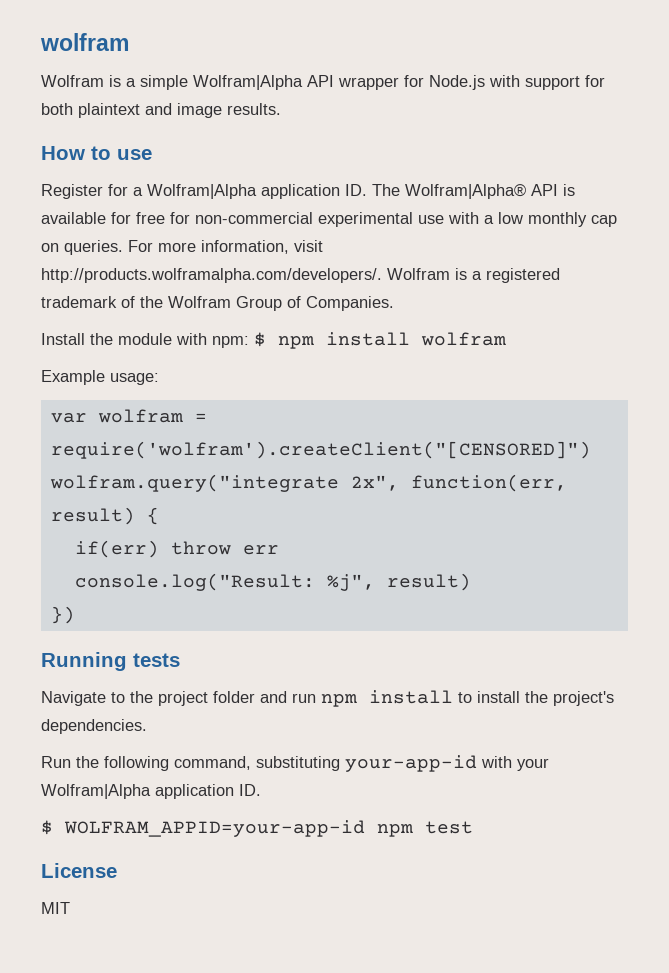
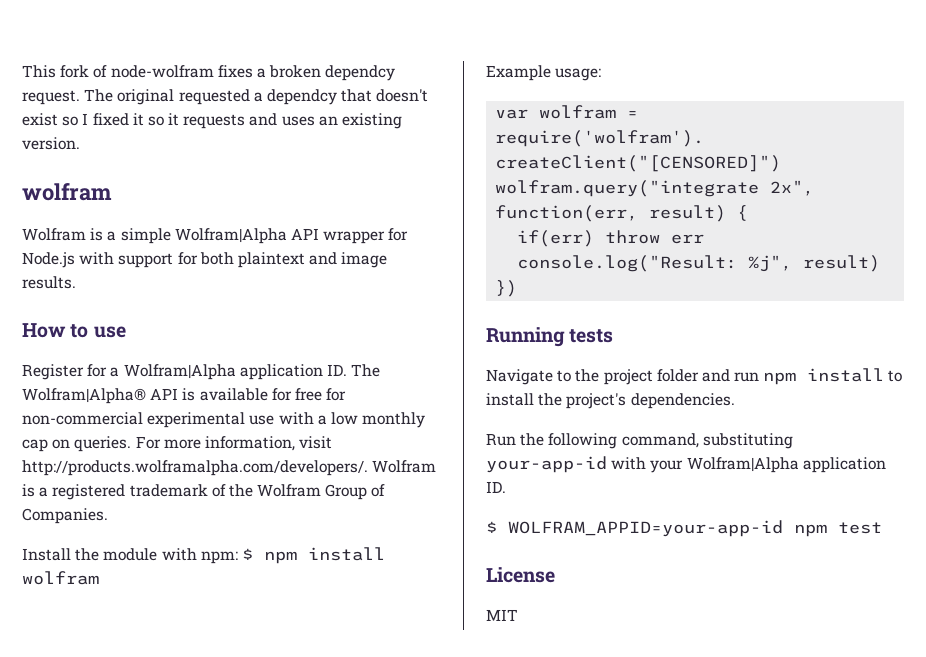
(40, 42) none -> [22,65,396,81] [22,89,429,105] [22,113,403,129] [22,137,80,150] This fork of node-wolfram fixes a broken dependcy request. The original requested a dependcy that doesn't exist so I fixed it so it requests and uses an existing version. //

